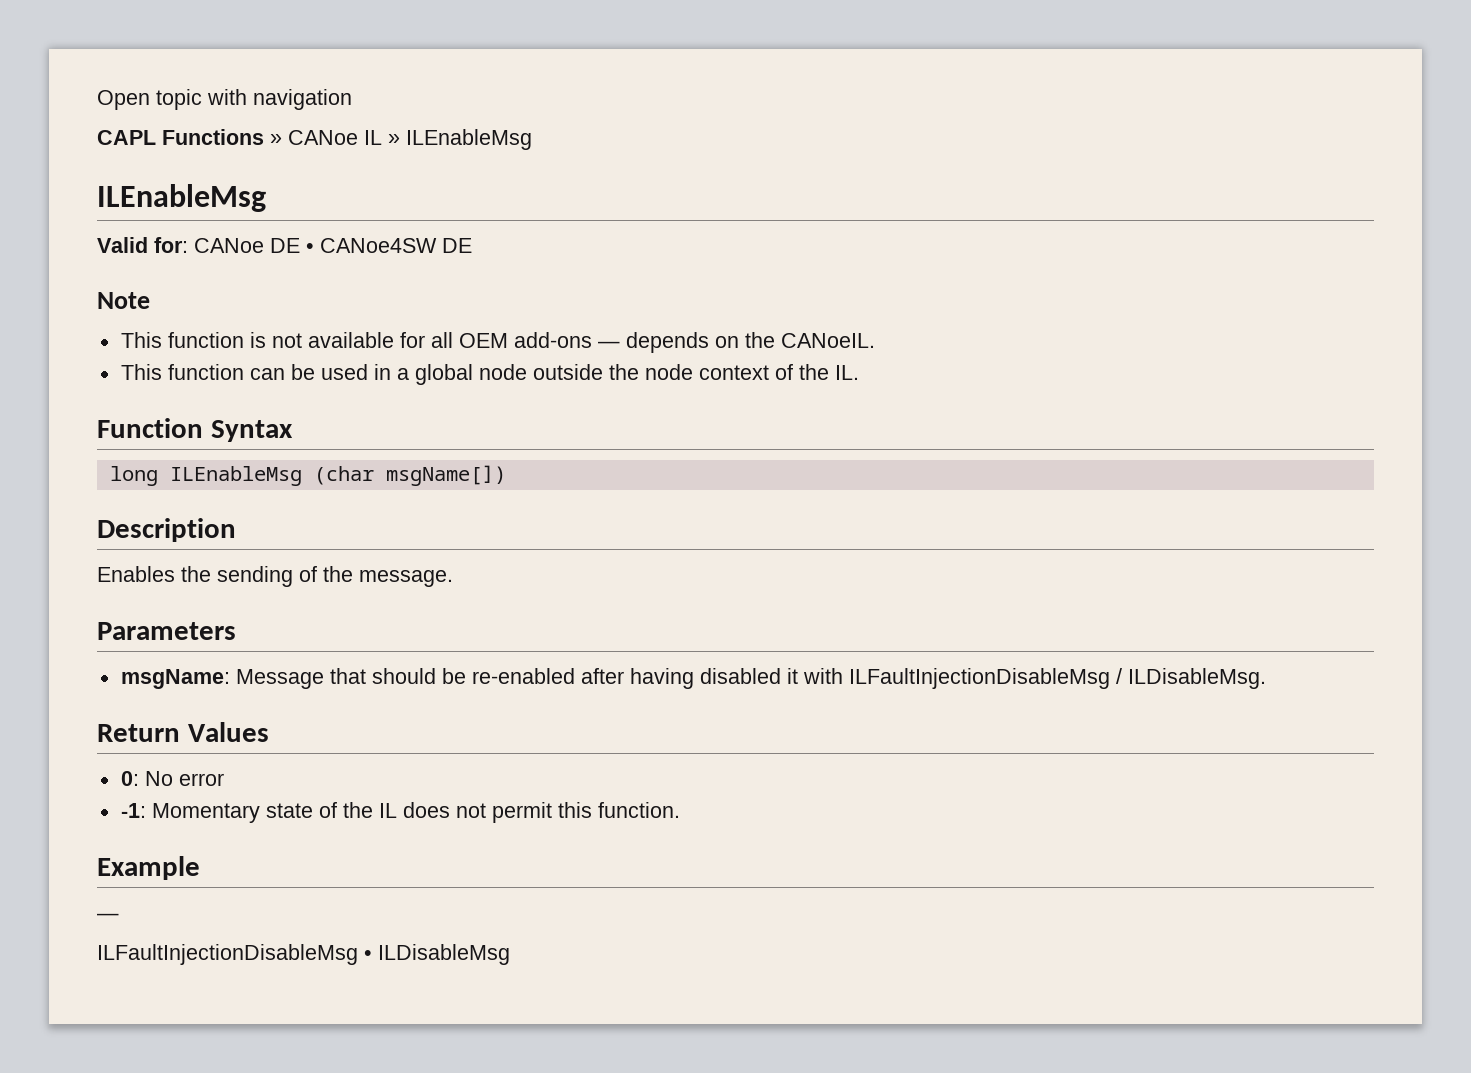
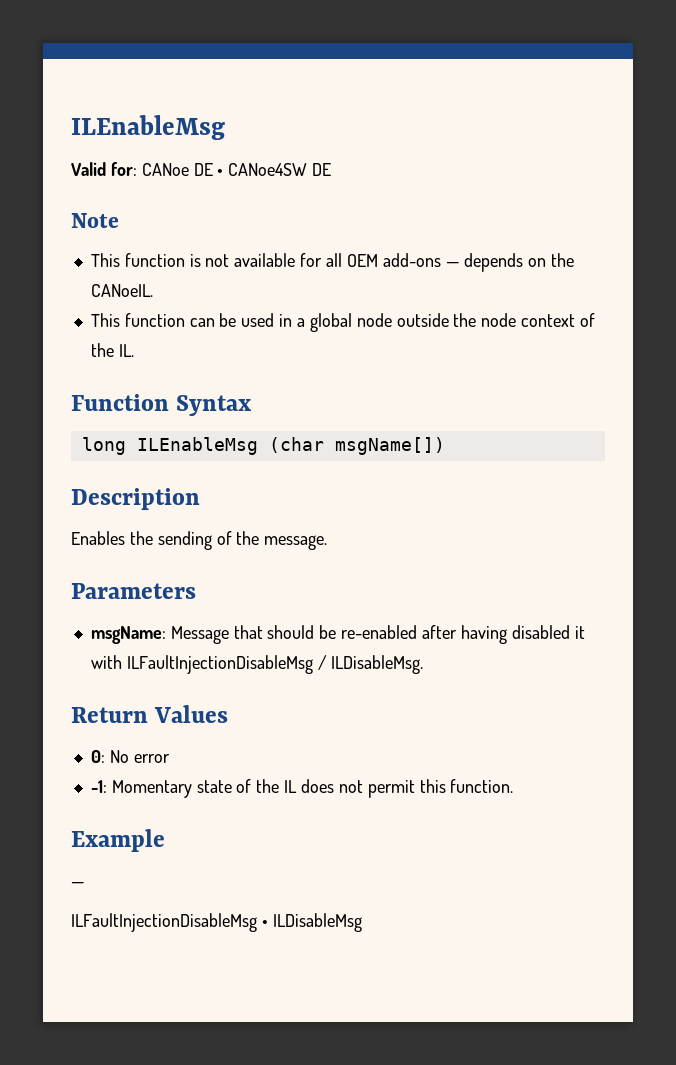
[97,89,352,110] [97,129,532,150] Open topic with navigation // CAPL Functions » CANoe IL » ILEnableMsg // -> (71, 127) none

